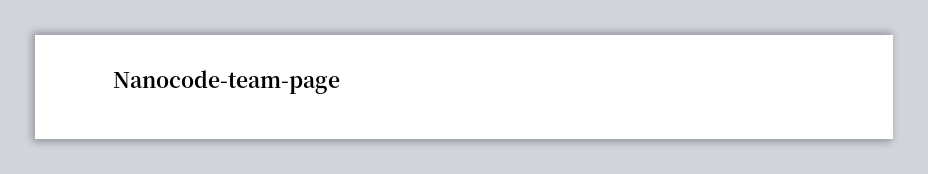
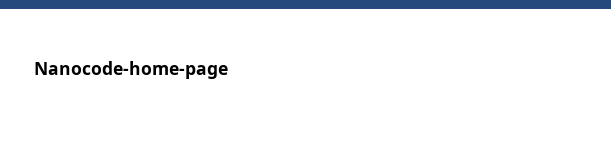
[113,70,340,94] Nanocode-team-page -> [34,61,228,79] Nanocode-home-page

